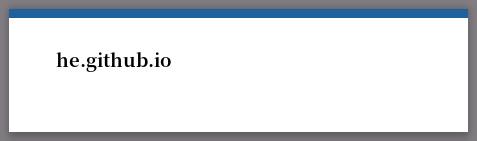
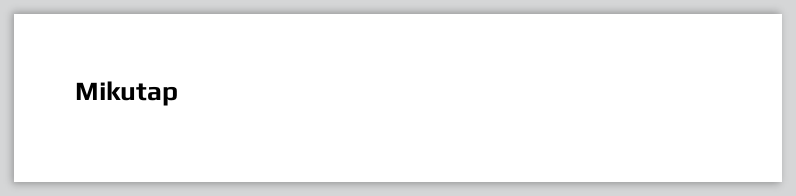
[56,52,172,72] he.github.io -> [75,81,178,106] Mikutap

